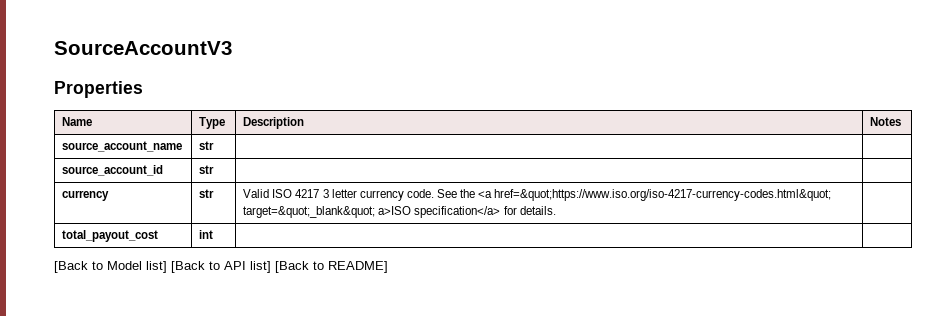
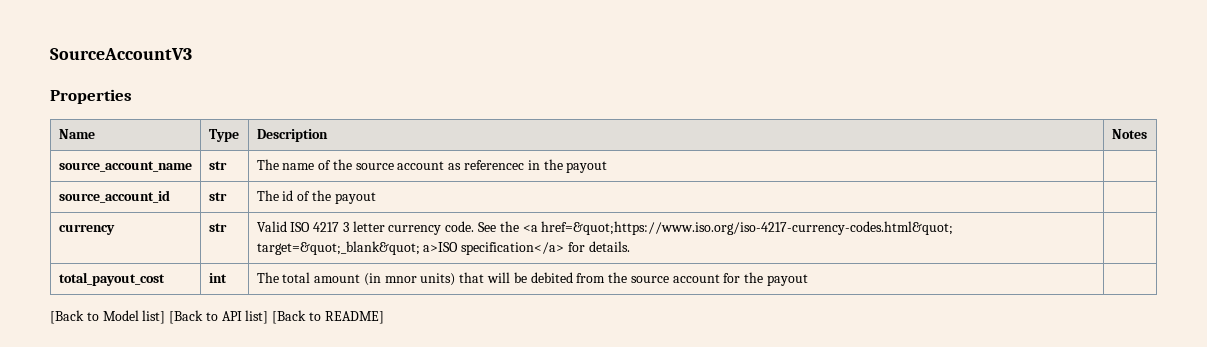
[62,165,164,176] [199,165,215,174] | // source_account_id | str | -> [256,159,608,173] [58,190,170,203] [208,192,227,201] [256,190,376,204] The name of the source account as referencec in the payout | // source_account_id | str | The id of the payout
(214, 234) none -> [256,272,808,286] The total amount (in mnor units) that will be debited from the source account for the payout

